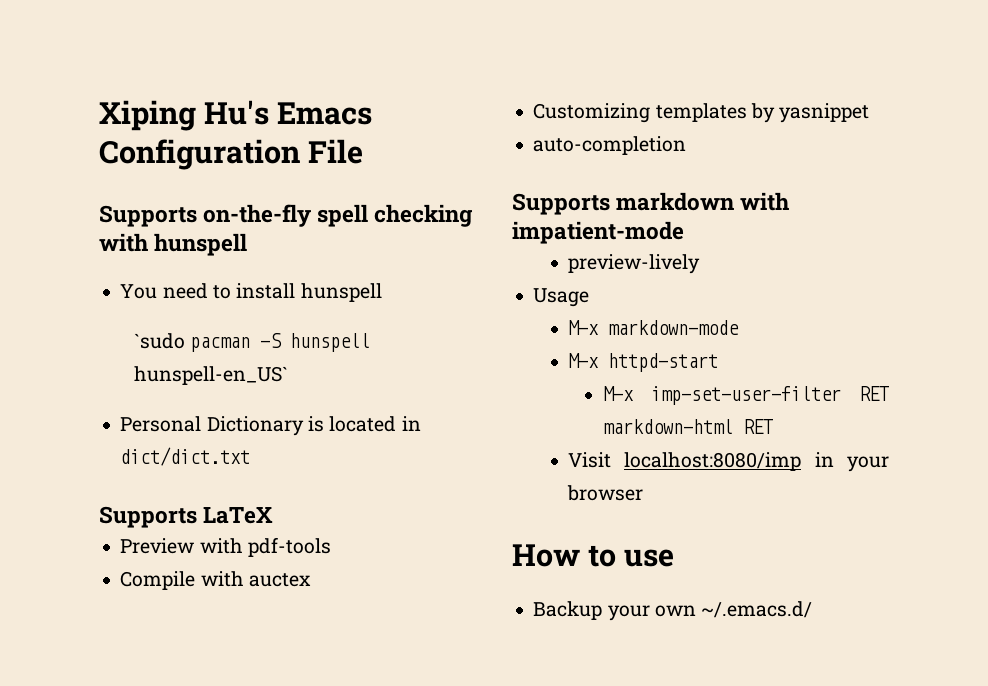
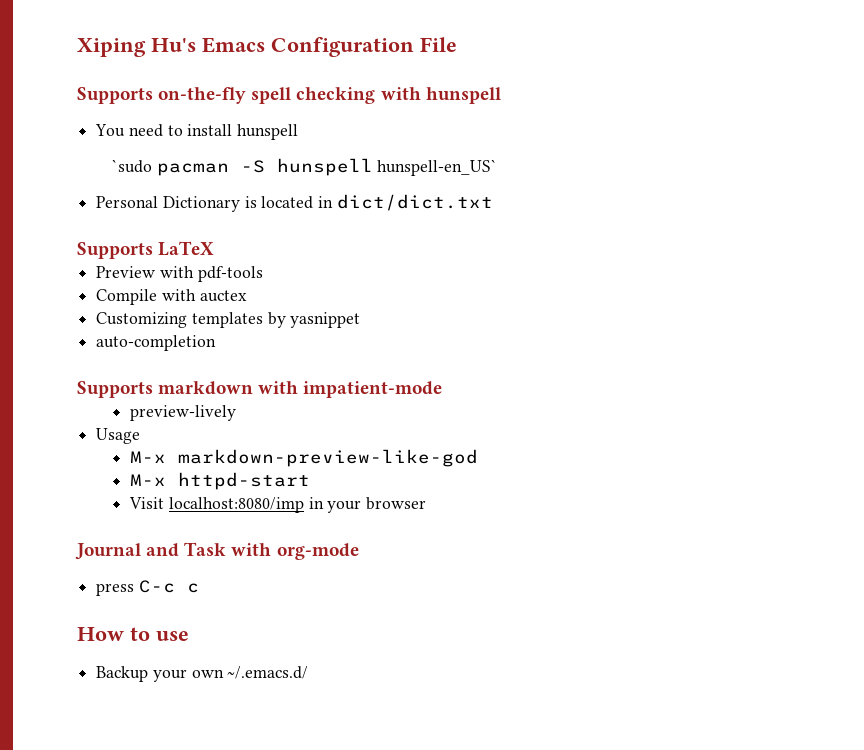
[608,320,740,335] markdown-mode -> [178,449,479,467] markdown-preview-like-god
[602,386,889,405] [602,419,773,434] // M-x imp-set-user-filter RET markdown-html RET -> (311, 481) none
(644, 493) none -> [75,542,359,560] [96,580,199,596] // Journal and Task with org-mode // press C-c c

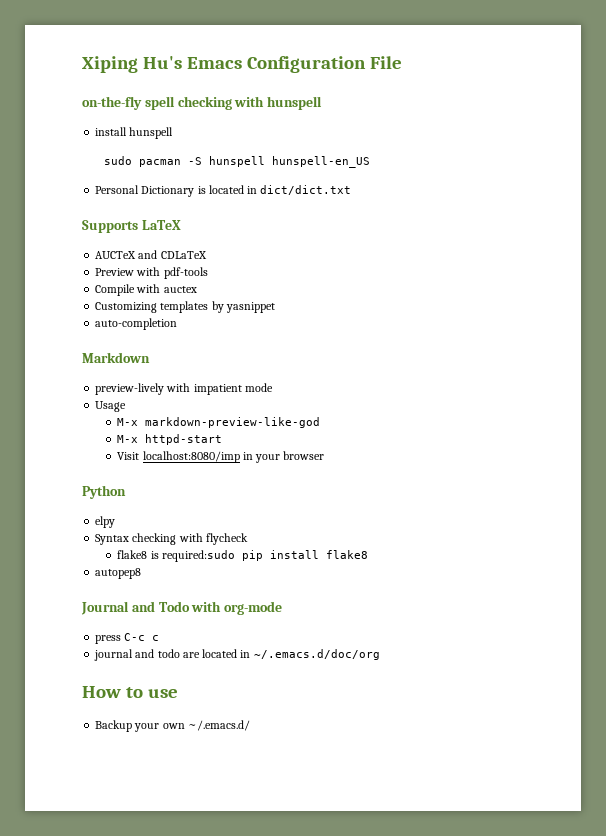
[77,87,153,104] Supports -> (402, 62) none
[95,124,183,137] You need to -> (323, 103) none
[110,159,152,173] `sudo -> [104,156,133,165] sudo
[377,159,498,176] hunspell-en_US` -> [272,156,371,168] hunspell-en_US
(215, 248) none -> [95,250,207,259] // AUCTeX and CDLaTeX
[77,381,443,398] [130,405,237,421] Supports markdown with impatient-mode // preview-lively -> [82,352,150,363] [95,383,273,395] Markdown // preview-lively with impatient mode
(427, 503) none -> [82,485,126,499] [95,516,116,528] [95,533,248,545] [117,550,368,562] [95,568,142,579] // Python // elpy // Syntax checking with flycheck // flake8 is required:sudo pip install flake8 // autopep8
[184,542,227,556] Task -> [158,601,190,612] Todo
(199, 588) none -> [94,649,380,661] // journal and todo are located in ~/.emacs.d/doc/org

